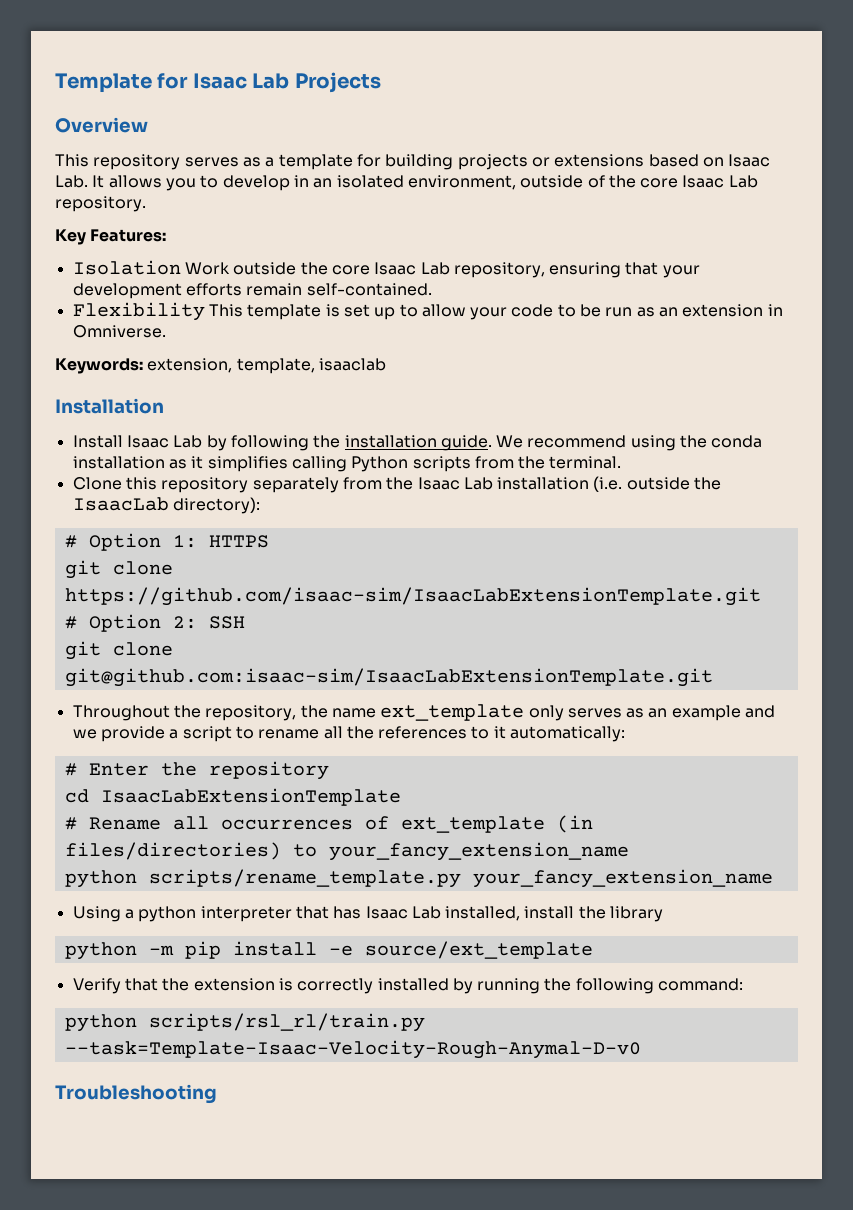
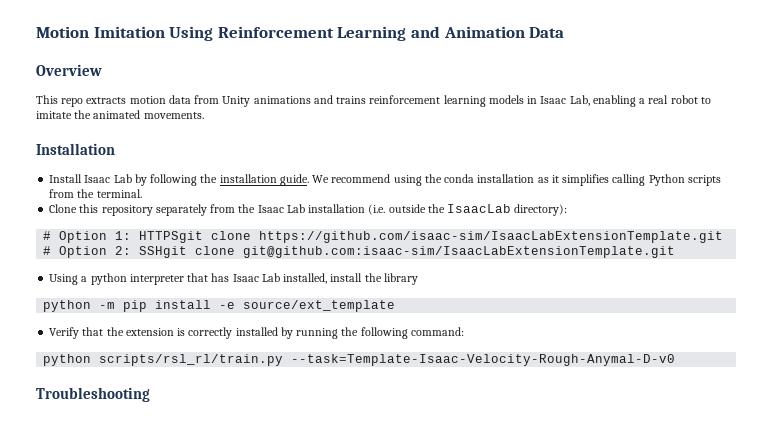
[55,72,381,93] [55,117,148,133] [55,154,771,170] [55,175,758,191] [55,196,146,212] [55,229,167,245] [72,260,700,278] [72,283,432,299] [72,302,783,321] [72,325,166,338] [55,358,386,374] Template for Isaac Lab Projects // Overview // This repository serves as a template for building projects or extensions based on Isaac Lab. It allows you to develop in an isolated environment, outside of the core Isaac Lab repository. // Key Features: // Isolation Work outside the core Isaac Lab repository, ensuring that your development efforts remain self-contained. // Flexibility This template is set up to allow your code to be run as an extension in Omniverse. // Keywords: extension, template, isaaclab -> [36,26,565,41] [36,64,102,76] [36,95,711,107] [36,110,204,119] Motion Imitation Using Reinforcement Learning and Animation Data // Overview // This repo extracts motion data from Unity animations and trains reinforcement learning models in Isaac Lab, enabling a real robot to imitate the animated movements.
[208,535,269,548] [64,560,101,579] HTTPS // git -> [139,231,204,243] HTTPSgit
[208,616,245,629] [64,641,101,660] SSH // git -> [139,246,188,258] SSHgit
[72,704,776,721] [72,726,626,742] [64,761,329,780] [64,788,401,806] [64,815,593,833] [64,842,629,861] [64,869,773,888] // Throughout the repository, the name ext_template only serves as an example and we provide a script to rename all the references to it automatically: // # Enter the repository // cd IsaacLabExtensionTemplate // # Rename all occurrences of ext_template (in files/directories) to your_fancy_extension_name // python scripts/rename_template.py your_fancy_extension_name -> (676, 252) none

